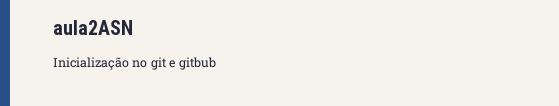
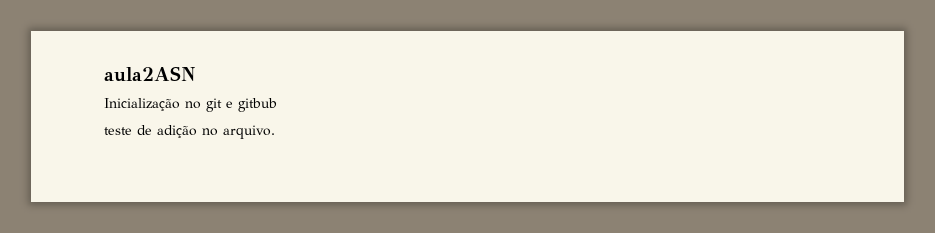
(216, 63) none -> [104,125,275,139] // teste de adição no arquivo.

